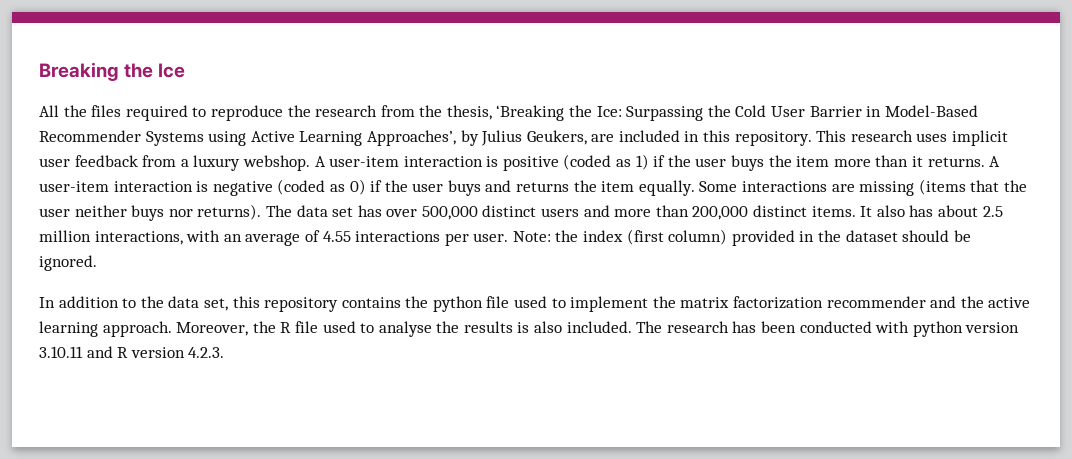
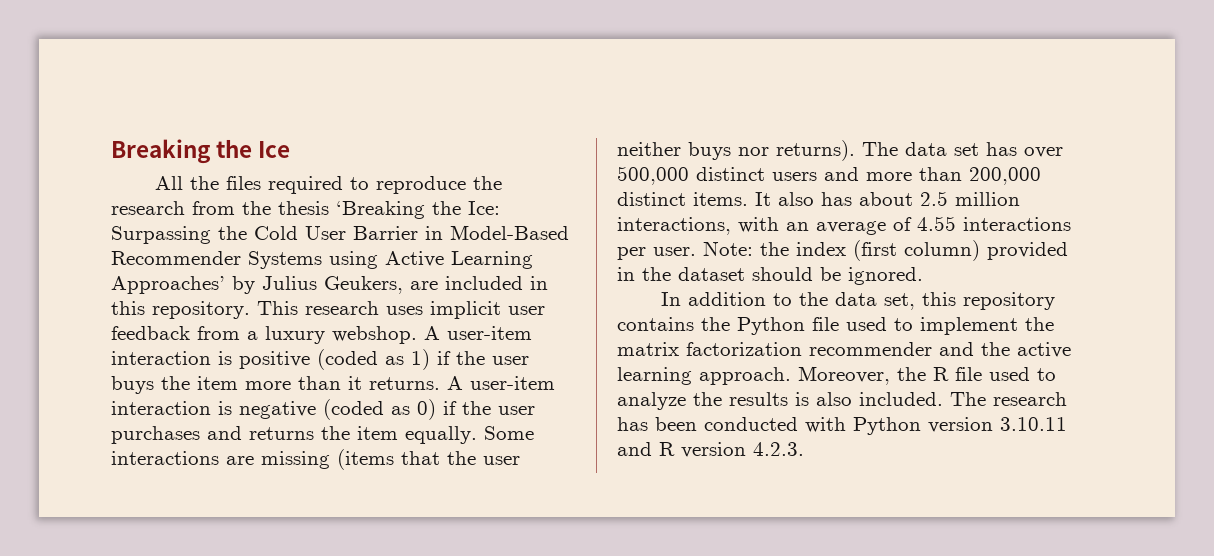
[446,105,492,120] thesis, -> [278,201,329,215] thesis
[366,130,456,146] Approaches’, -> [111,276,225,294] Approaches’
[447,180,481,196] buys -> [111,426,200,444] purchases
[432,296,483,312] python -> [737,317,805,335] Python
[378,321,432,337] analyse -> [617,392,686,410] analyze
[912,321,963,337] python -> [853,417,921,435] Python

